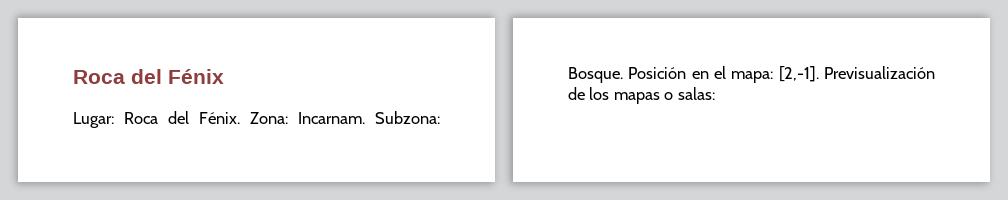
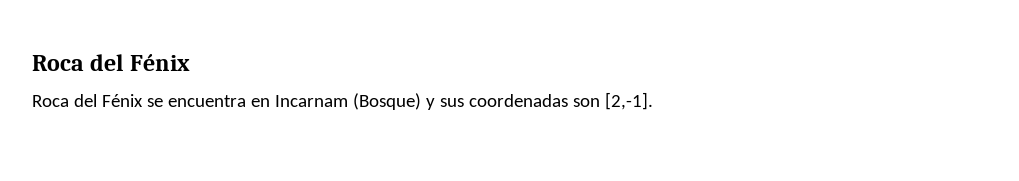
[73,111,440,128] [568,66,935,83] [568,87,715,104] Lugar: Roca del Fénix. Zona: Incarnam. Subzona: Bosque. Posición en el mapa: [2,-1]. Previsualización de los mapas o salas: -> [32,92,653,110] Roca del Fénix se encuentra en Incarnam (Bosque) y sus coordenadas son [2,-1].

